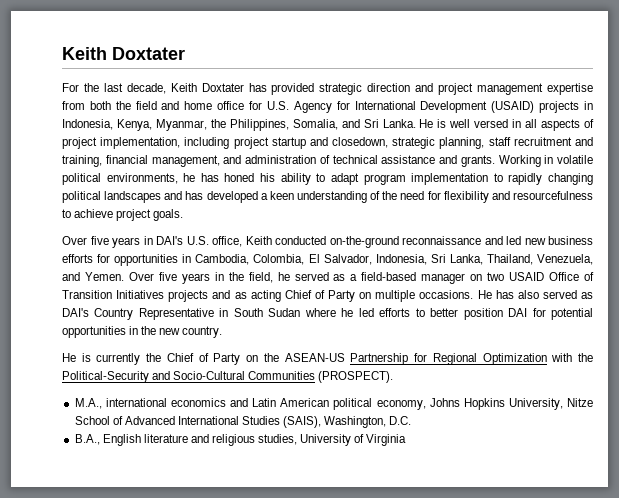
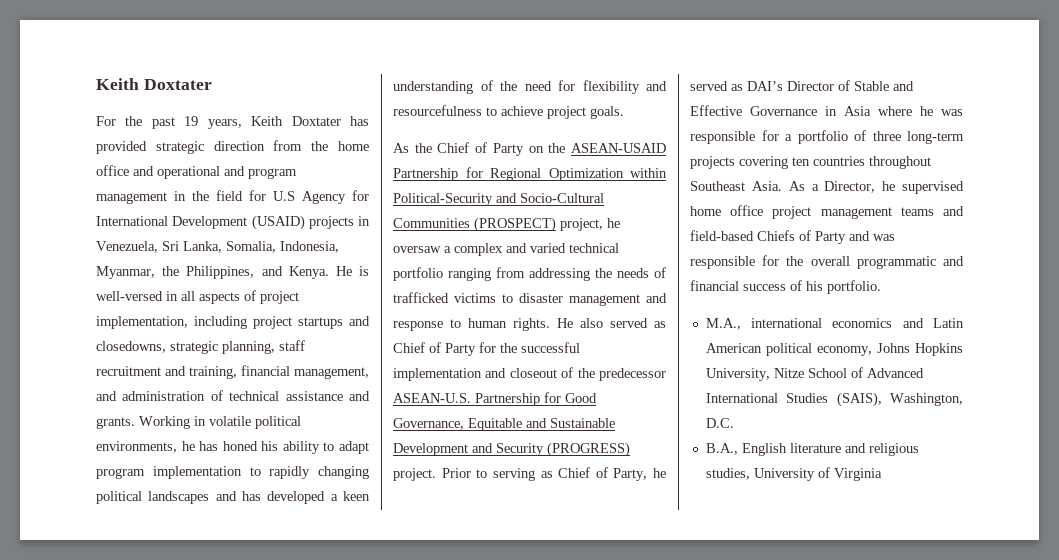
[103,83,166,94] last decade, -> [151,116,242,129] past 19 years,
[415,83,593,95] [62,101,289,110] and project management expertise from both the field and home office for U.S. -> [273,140,369,151] [96,165,297,179] [96,190,295,204] from the home office and operational and program management in the field for U.S
[62,119,509,131] Indonesia, Kenya, Myanmar, the Philippines, Somalia, and Sri Lanka. He is well versed -> [96,241,339,253] [96,266,369,279] [96,291,163,301] Venezuela, Sri Lanka, Somalia, Indonesia, Myanmar, the Philippines, and Kenya. He is well-versed
[271,137,389,149] startup and closedown, -> [298,316,370,329] [96,341,166,353] startups and closedowns,
[62,236,593,248] [62,254,593,266] [62,272,595,284] [62,290,593,302] [62,308,593,320] [62,326,223,338] [62,353,141,365] Over five years in DAI's U.S. office, Keith conducted on-the-ground reconnaissance and led new business efforts for opportunities in Cambodia, Colombia, El Salvador, Indonesia, Sri Lanka, Thailand, Venezuela, and Yemen. Over five years in the field, he served as a field-based manager on two USAID Office of Transition Initiatives projects and as acting Chief of Party on multiple occasions. He has also served as DAI's Country Representative in South Sudan where he led efforts to better position DAI for potential opportunities in the new country. // He is currently -> [393,143,409,153] As
[284,353,345,362] ASEAN-US -> [571,143,666,153] ASEAN-USAID
[551,353,593,362] with the -> [630,168,667,178] within
[318,371,394,383] (PROSPECT). -> [474,217,620,232] [393,243,619,256] [393,267,666,281] [393,292,667,306] [393,318,666,331] [393,342,580,356] [393,367,666,381] [393,392,597,406] [393,418,615,431] [393,442,630,457] [393,467,666,481] [690,80,914,91] [690,105,963,116] [690,130,964,144] [690,156,931,169] [690,181,964,194] [690,205,964,219] [690,230,895,244] [690,255,964,269] [690,280,881,294] (PROSPECT) project, he oversaw a complex and varied technical portfolio ranging from addressing the needs of trafficked victims to disaster management and response to human rights. He also served as Chief of Party for the successful implementation and closeout of the predecessor ASEAN-U.S. Partnership for Good Governance, Equitable and Sustainable Development and Security (PROGRESS) project. Prior to serving as Chief of Party, he served as DAI’s Director of Stable and Effective Governance in Asia where he was responsible for a portfolio of three long-term projects covering ten countries throughout Southeast Asia. As a Director, he supervised home office project management teams and field-based Chiefs of Party and was responsible for the overall programmatic and financial success of his portfolio.

